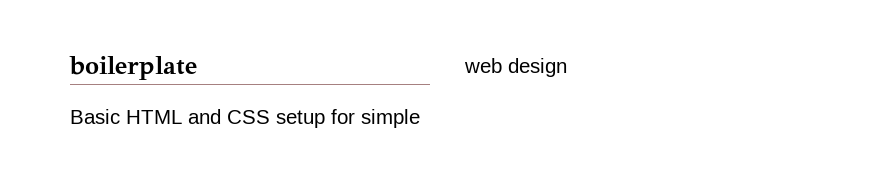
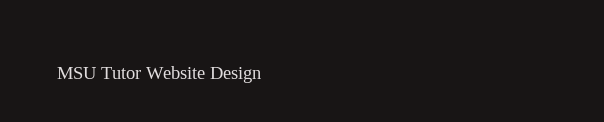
[69,56,197,80] [70,109,420,128] [464,58,567,77] boilerplate // Basic HTML and CSS setup for simple web design -> [57,66,261,83] MSU Tutor Website Design

